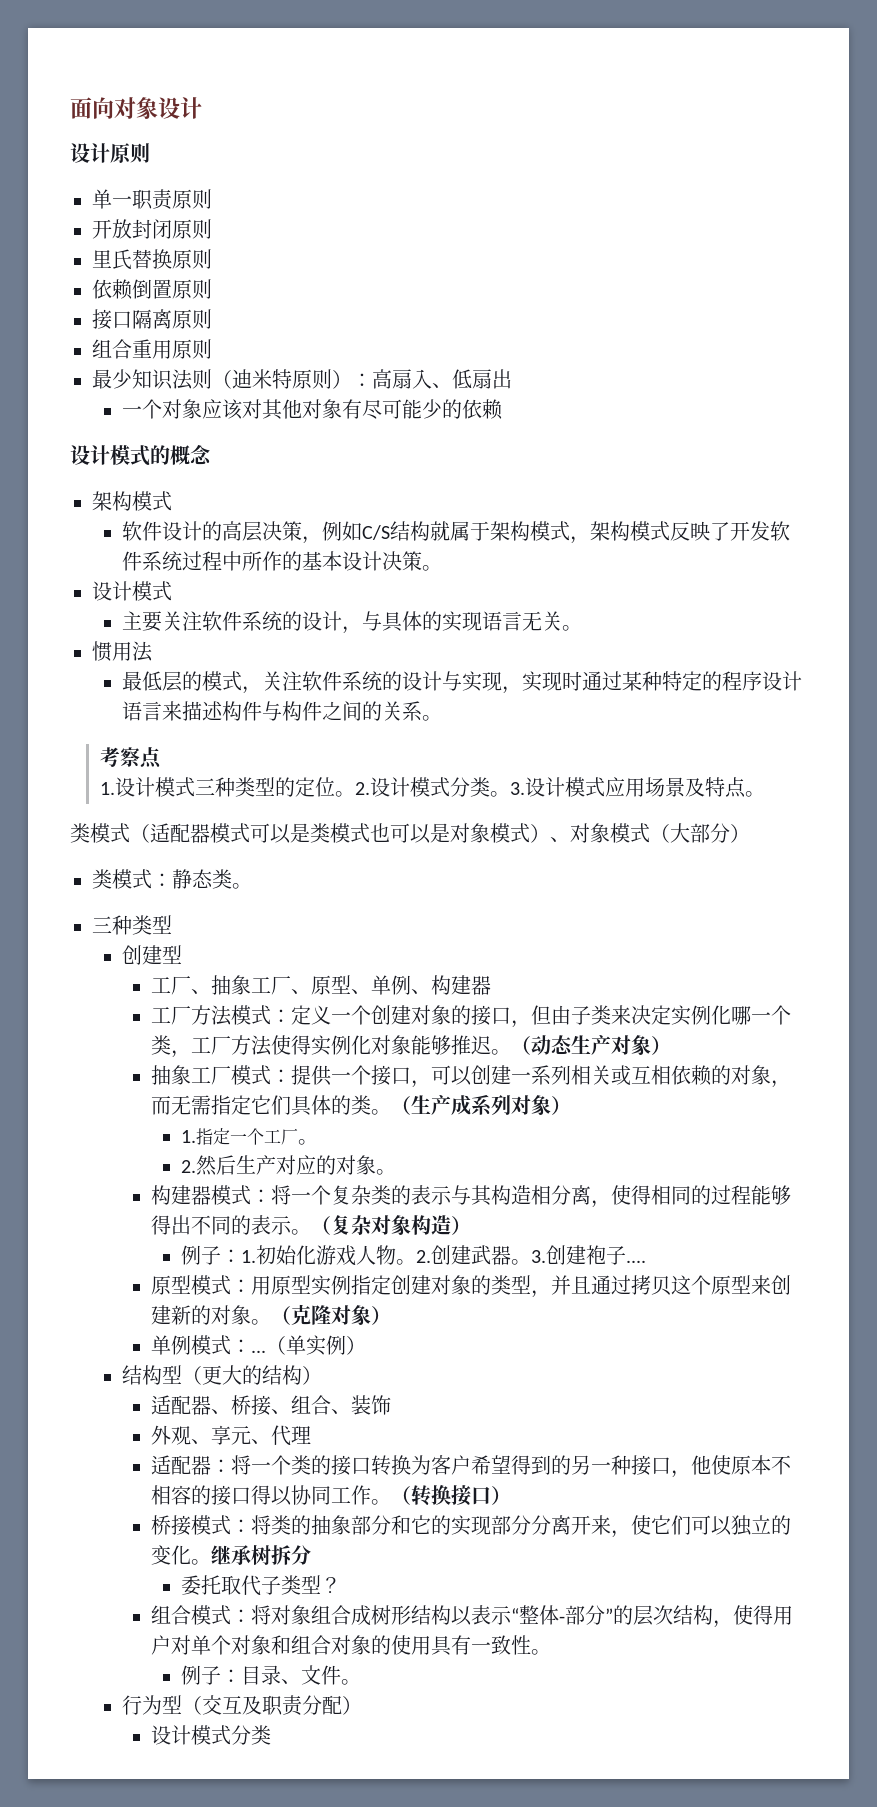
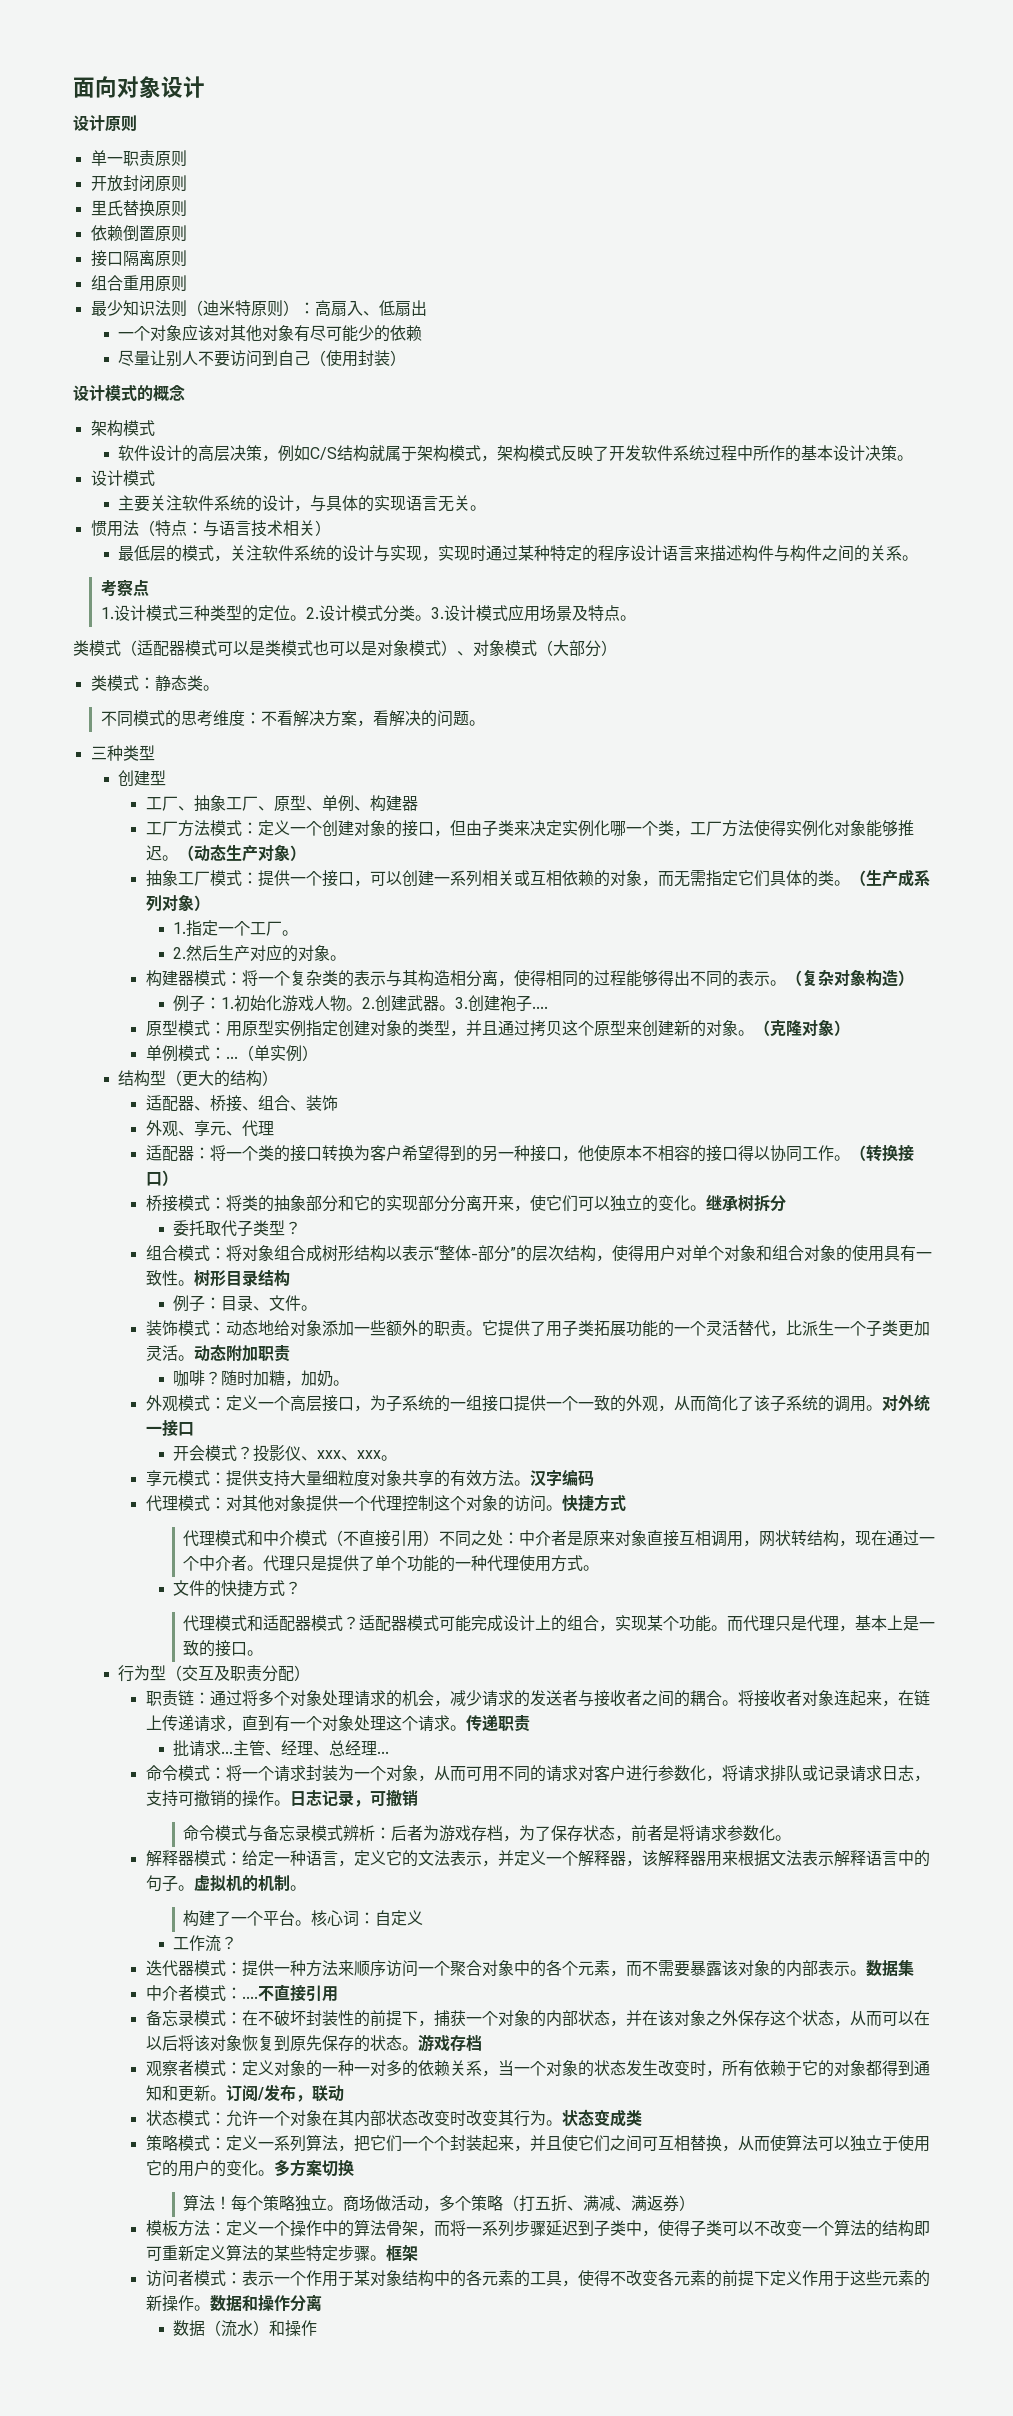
(503, 409) none -> [118,350,407,367] // 尽量让别人不要访问到自己（使用封装）
(153, 651) none -> [138,520,331,537] （特点：与语言技术相关）
(252, 886) none -> [100,710,485,727] // 不同模式的思考维度：不看解决方案，看解决的问题。
(552, 1652) none -> [193,1269,290,1287] 树形目录结构
(361, 1682) none -> [145,1320,930,1337] [145,1344,290,1362] [173,1370,350,1387] [145,1394,930,1412] [145,1420,194,1436] [173,1445,398,1462] [145,1469,594,1487] [145,1494,626,1512] [183,1530,936,1547] [183,1555,600,1572] [173,1580,302,1597] [183,1615,936,1632] [183,1640,264,1657] // 装饰模式：动态地给对象添加一些额外的职责。它提供了用子类拓展功能的一个灵活替代，比派生一个子类更加灵活。动态附加职责 // 咖啡？随时加糖，加奶。 // 外观模式：定义一个高层接口，为子系统的一组接口提供一个一致的外观，从而简化了该子系统的调用。对外统一接口 // 开会模式？投影仪、xxx、xxx。 // 享元模式：提供支持大量细粒度对象共享的有效方法。汉字编码 // 代理模式：对其他对象提供一个代理控制这个对象的访问。快捷方式 // 代理模式和中介模式（不直接引用）不同之处：中介者是原来对象直接互相调用，网状转结构，现在通过一个中介者。代理只是提供了单个功能的一种代理使用方式。 // 文件的快捷方式？ // 代理模式和适配器模式？适配器模式可能完成设计上的组合，实现某个功能。而代理只是代理，基本上是一致的接口。
[151,1725,272,1745] 设计模式分类 -> [145,1690,930,1707] [145,1714,530,1732] [173,1740,390,1757] [145,1765,930,1782] [145,1789,418,1807] [183,1825,792,1842] [145,1850,930,1867] [145,1874,306,1892] [183,1910,424,1927] [173,1935,238,1952] [145,1960,914,1977] [145,1984,338,2002] [145,2010,930,2027] [145,2034,482,2052] [145,2060,930,2077] [145,2084,344,2102] [145,2109,642,2127] [145,2134,930,2152] [145,2159,354,2177] [183,2194,696,2212] [145,2219,930,2237] [145,2244,418,2262] [145,2270,930,2287] [145,2295,322,2312] [173,2320,318,2337] 职责链：通过将多个对象处理请求的机会，减少请求的发送者与接收者之间的耦合。将接收者对象连起来，在链上传递请求，直到有一个对象处理这个请求。传递职责 // 批请求...主管、经理、总经理... // 命令模式：将一个请求封装为一个对象，从而可用不同的请求对客户进行参数化，将请求排队或记录请求日志，支持可撤销的操作。日志记录，可撤销 // 命令模式与备忘录模式辨析：后者为游戏存档，为了保存状态，前者是将请求参数化。 // 解释器模式：给定一种语言，定义它的文法表示，并定义一个解释器，该解释器用来根据文法表示解释语言中的句子。虚拟机的机制。 // 构建了一个平台。核心词：自定义 // 工作流？ // 迭代器模式：提供一种方法来顺序访问一个聚合对象中的各个元素，而不需要暴露该对象的内部表示。数据集 // 中介者模式：....不直接引用 // 备忘录模式：在不破坏封装性的前提下，捕获一个对象的内部状态，并在该对象之外保存这个状态，从而可以在以后将该对象恢复到原先保存的状态。游戏存档 // 观察者模式：定义对象的一种一对多的依赖关系，当一个对象的状态发生改变时，所有依赖于它的对象都得到通知和更新。订阅/发布，联动 // 状态模式：允许一个对象在其内部状态改变时改变其行为。状态变成类 // 策略模式：定义一系列算法，把它们一个个封装起来，并且使它们之间可互相替换，从而使算法可以独立于使用它的用户的变化。多方案切换 // 算法！每个策略独立。商场做活动，多个策略（打五折、满减、满返券） // 模板方法：定义一个操作中的算法骨架，而将一系列步骤延迟到子类中，使得子类可以不改变一个算法的结构即可重新定义算法的某些特定步骤。框架 // 访问者模式：表示一个作用于某对象结构中的各元素的工具，使得不改变各元素的前提下定义作用于这些元素的新操作。数据和操作分离 // 数据（流水）和操作

